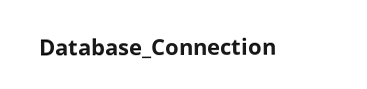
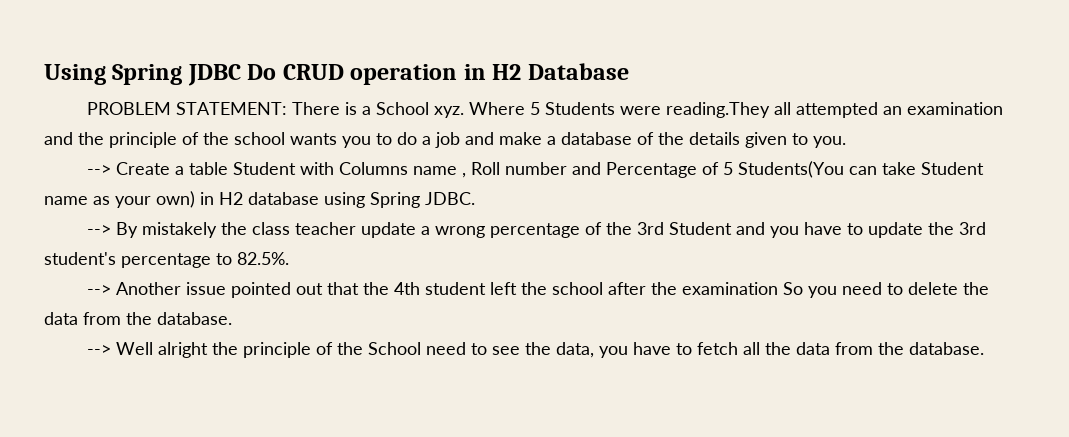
[38,37,277,59] Database_Connection -> [44,63,629,86] [86,102,1003,118] [44,132,846,148] [86,161,984,178] [44,191,475,208] [86,222,986,238] [44,252,289,268] [86,282,989,298] [44,312,232,325] [86,342,984,358] Using Spring JDBC Do CRUD operation in H2 Database // PROBLEM STATEMENT: There is a School xyz. Where 5 Students were reading.They all attempted an examination and the principle of the school wants you to do a job and make a database of the details given to you. // --> Create a table Student with Columns name , Roll number and Percentage of 5 Students(You can take Student name as your own) in H2 database using Spring JDBC. // --> By mistakely the class teacher update a wrong percentage of the 3rd Student and you have to update the 3rd student's percentage to 82.5%. // --> Another issue pointed out that the 4th student left the school after the examination So you need to delete the data from the database. // --> Well alright the principle of the School need to see the data, you have to fetch all the data from the database.

